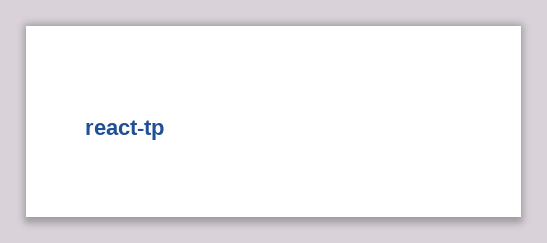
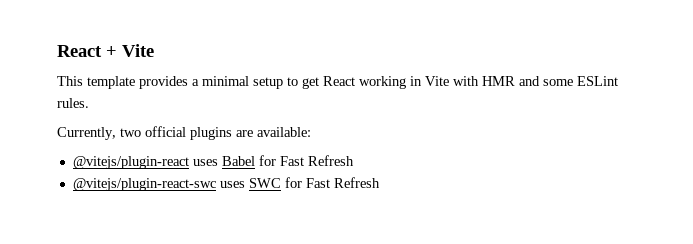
[85,120,164,140] react-tp -> [57,44,154,57] [57,76,618,89] [57,98,89,108] [57,126,311,140] [72,155,354,169] [72,177,380,191] React + Vite // This template provides a minimal setup to get React working in Vite with HMR and some ESLint rules. // Currently, two official plugins are available: // @vitejs/plugin-react uses Babel for Fast Refresh // @vitejs/plugin-react-swc uses SWC for Fast Refresh

